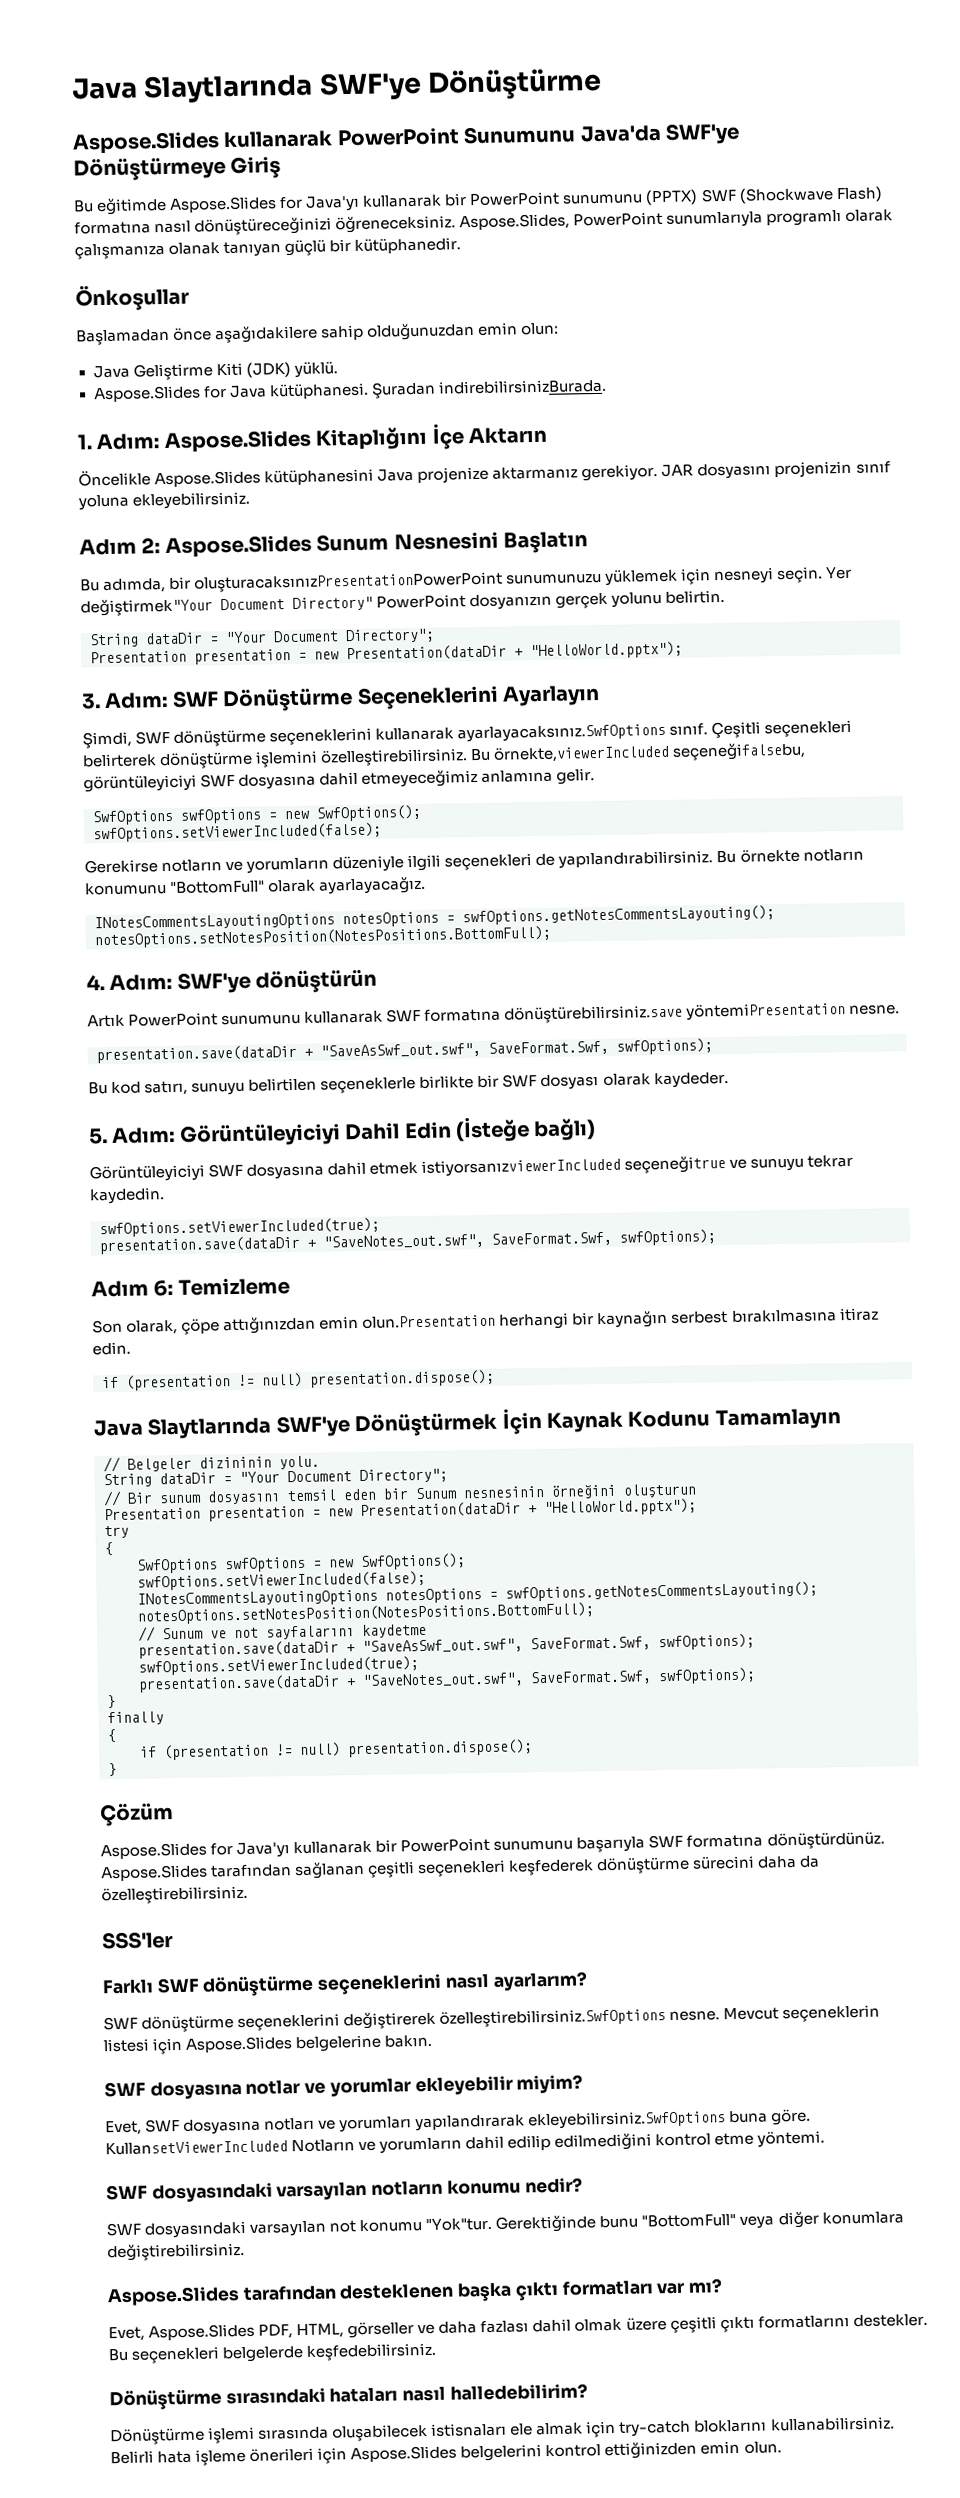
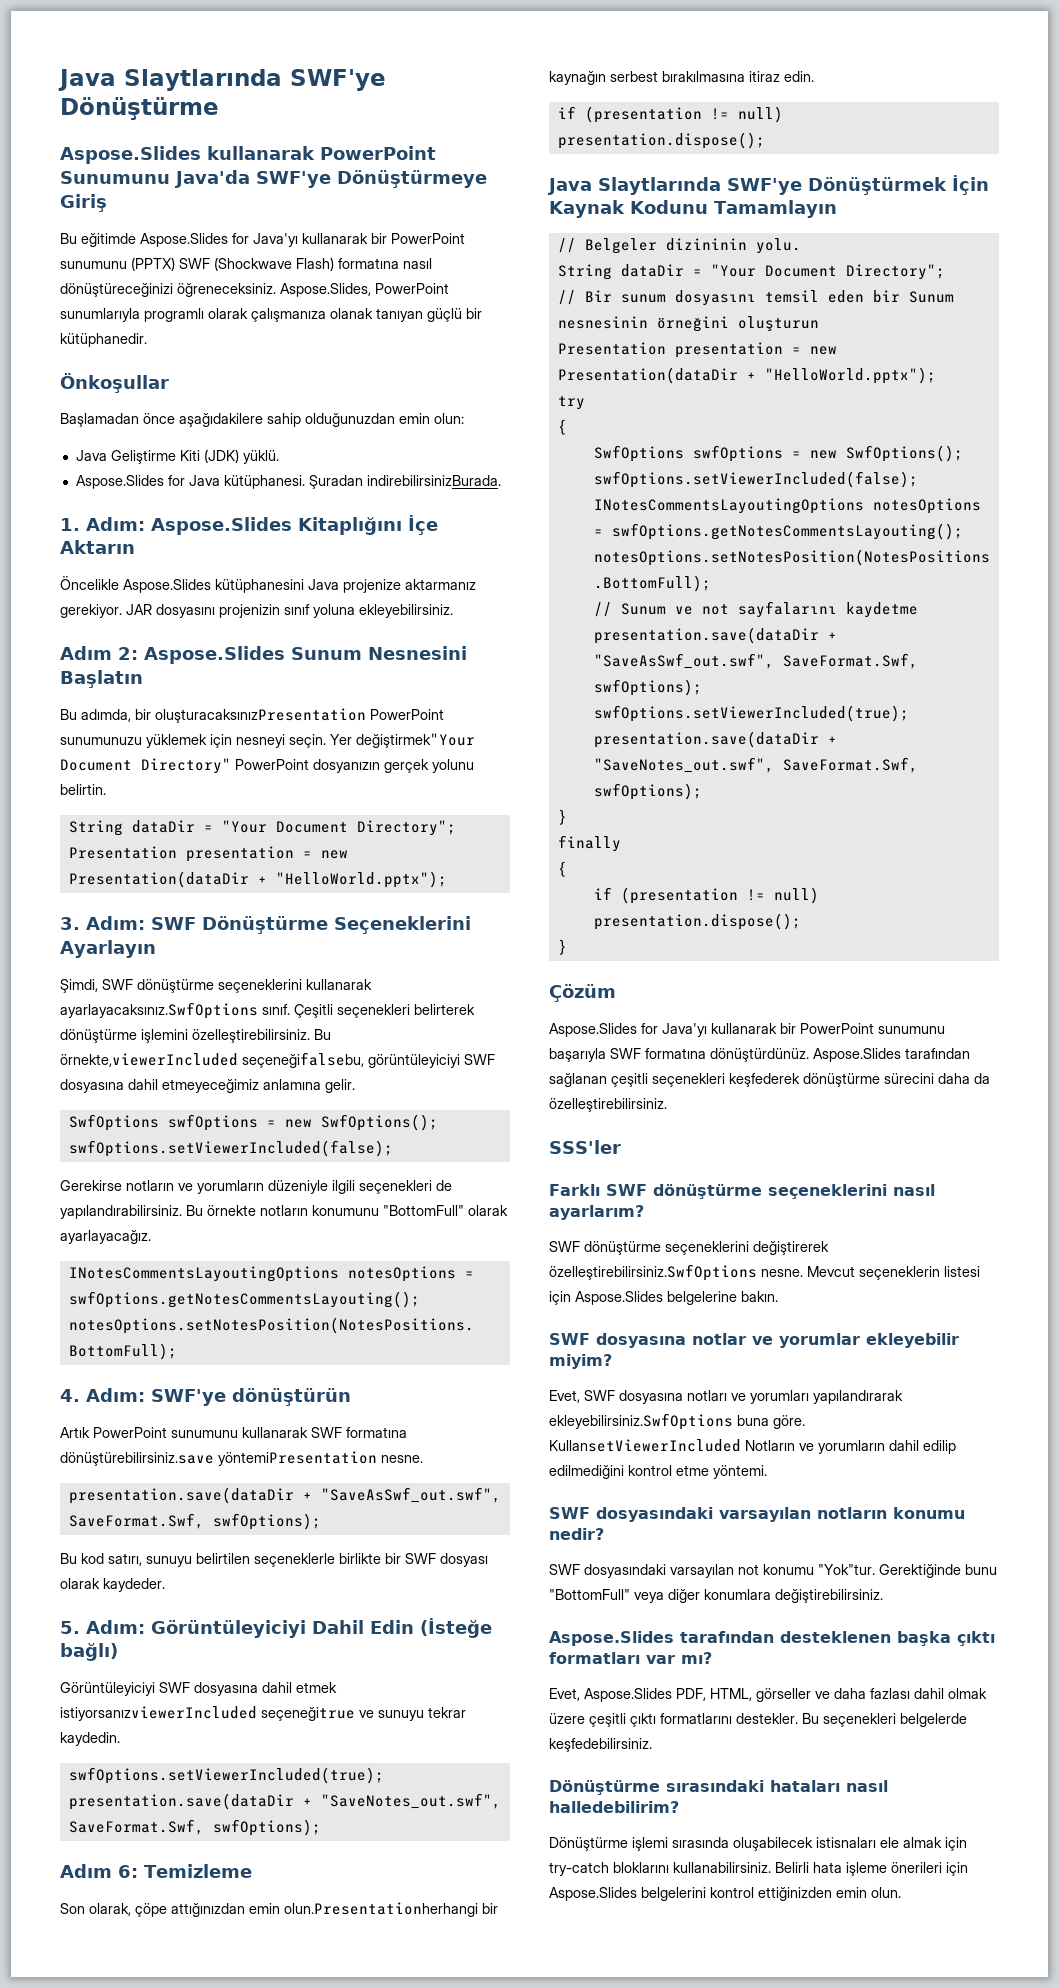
[194,571,504,593] oluşturacaksınızPresentationPowerPoint -> [155,708,444,723] oluşturacaksınızPresentation PowerPoint
[362,1312,570,1330] olun.Presentation herhangi -> [284,1902,478,1917] olun.Presentationherhangi

